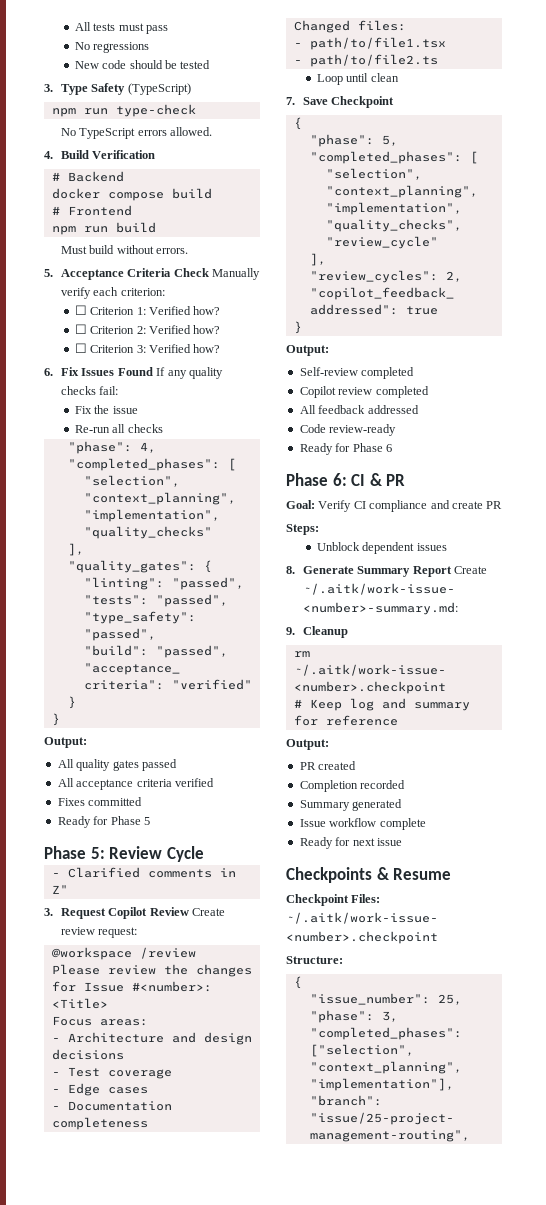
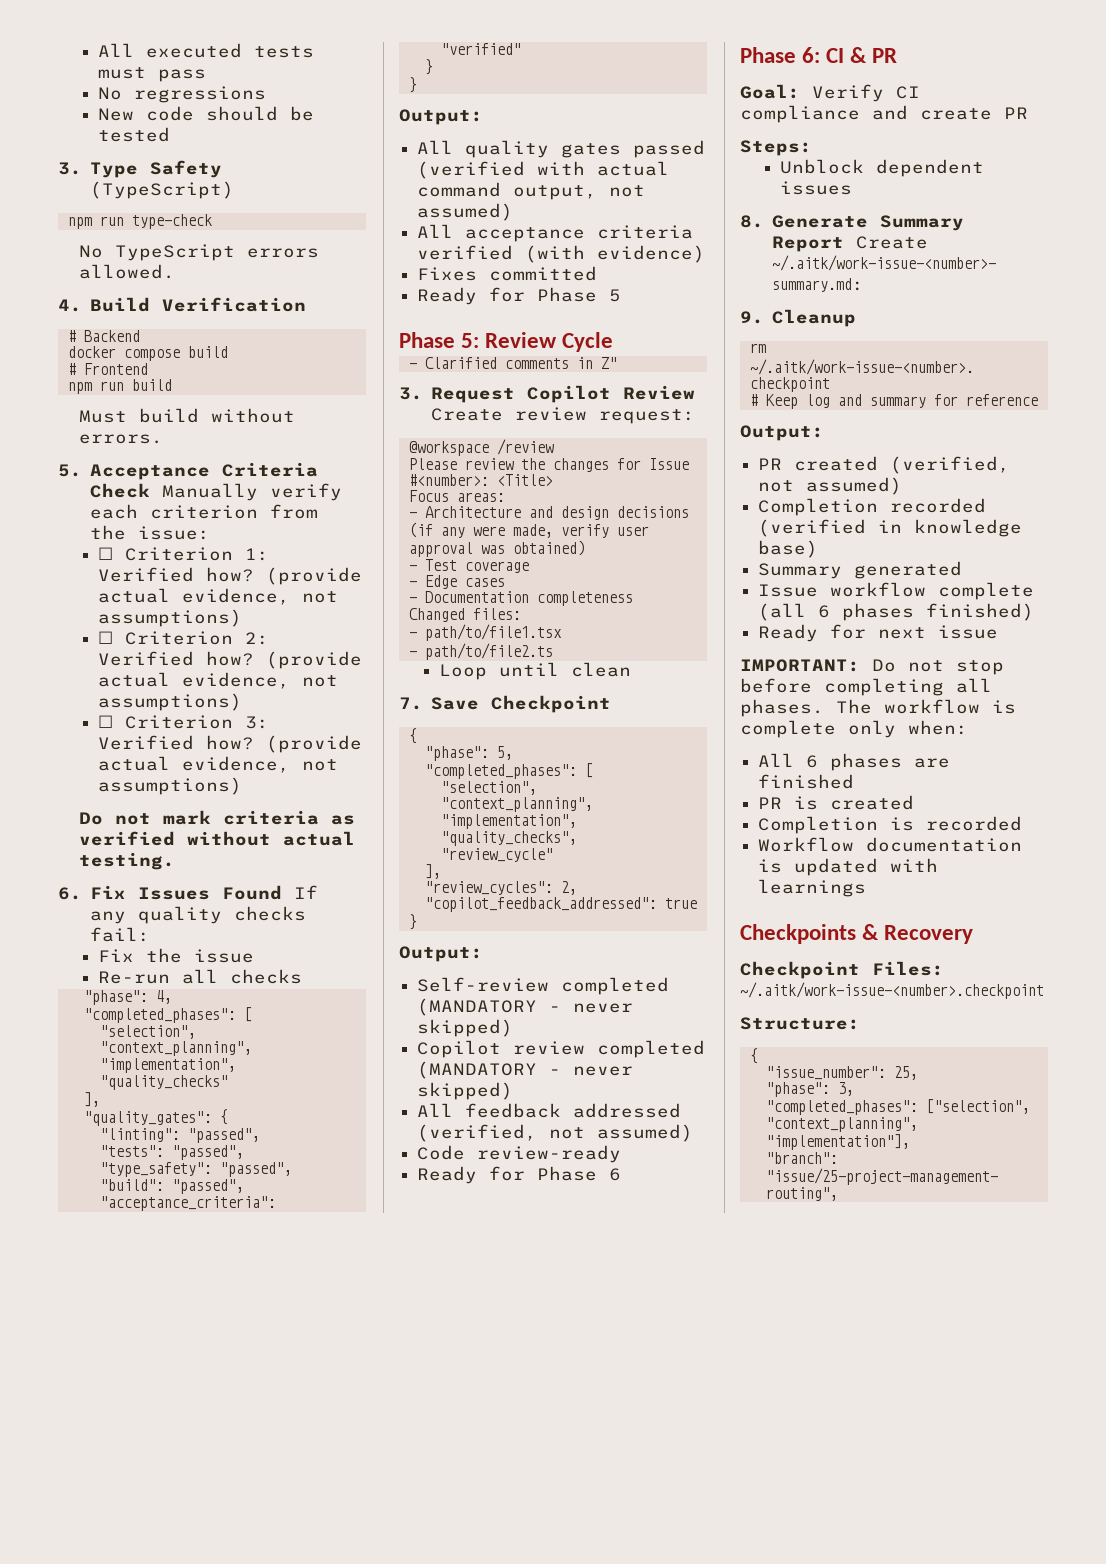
[74,22,91,31] All -> [97,43,242,58] All executed
[120,288,165,296] criterion: -> [150,504,319,519] [90,525,211,540] criterion from the issue:
(221, 310) none -> [265,567,362,585] [97,588,338,605] [97,609,242,627] (provide actual evidence, not assumptions)
(221, 329) none -> [265,651,362,669] [97,672,338,689] [97,693,242,711] (provide actual evidence, not assumptions)
(221, 348) none -> [265,735,362,753] [97,756,338,773] [97,777,242,795] [79,810,356,825] [79,831,356,846] [79,852,176,870] (provide actual evidence, not assumptions) // Do not mark criteria as verified without actual testing.
(177, 765) none -> [417,161,670,179] [417,182,646,200] [417,203,514,221] (verified with actual command output, not assumed)
(214, 782) none -> [525,245,706,263] (with evidence)
(124, 1054) none -> [408,522,649,538] [408,540,585,557] (if any were made, verify user approval was obtained)
(415, 373) none -> [417,998,634,1016] [417,1019,514,1037] (MANDATORY - never skipped)
(429, 392) none -> [417,1061,634,1079] [417,1082,514,1100] (MANDATORY - never skipped)
(419, 409) none -> [417,1124,694,1142] (verified, not assumed)
(357, 765) none -> [890,456,1011,474] [758,477,903,495] (verified, not assumed)
(406, 784) none -> [758,519,1023,537] [758,540,819,558] (verified in knowledge base)
(426, 824) none -> [758,603,1035,621] (all 6 phases finished)
(402, 842) none -> [740,659,1004,675] [740,678,992,696] [740,699,1016,717] [740,720,968,738] [758,753,951,771] [758,774,855,789] [758,795,915,810] [758,816,1023,834] [758,837,1023,852] [758,858,939,876] [758,879,867,897] // IMPORTANT: Do not stop before completing all phases. The workflow is complete only when: // All 6 phases are finished // PR is created // Completion is recorded // Workflow documentation is updated with learnings
[393,868,452,880] Resume -> [884,925,974,944] Recovery

